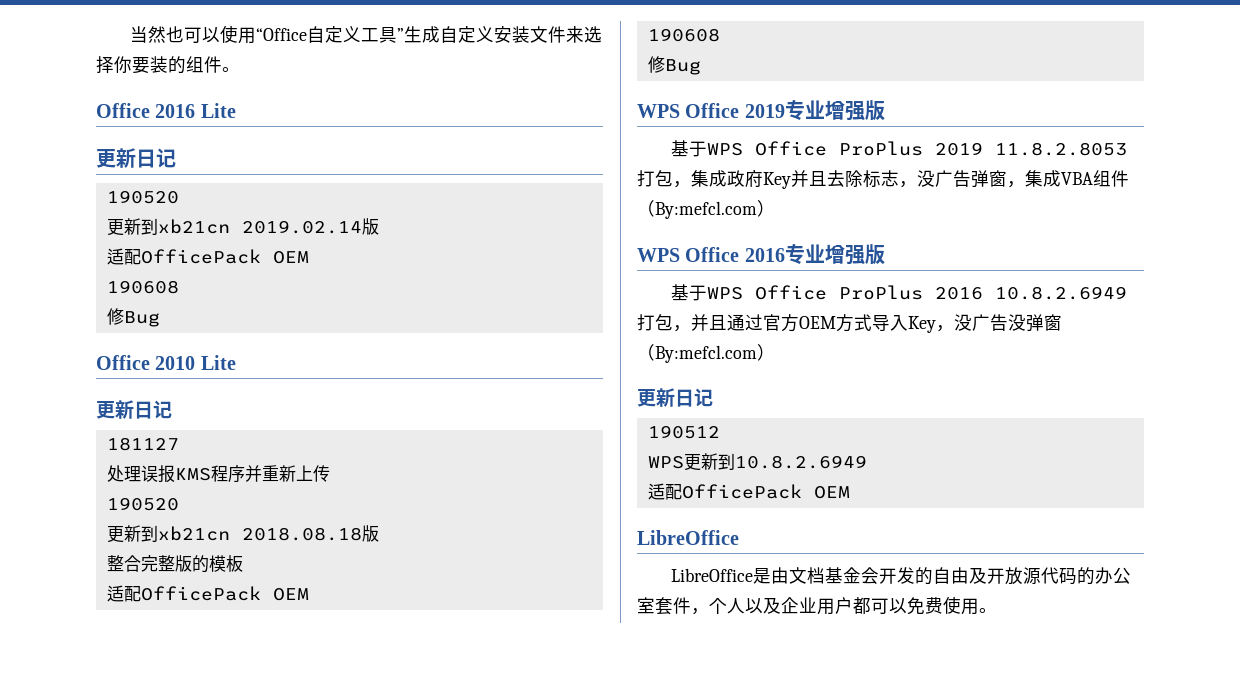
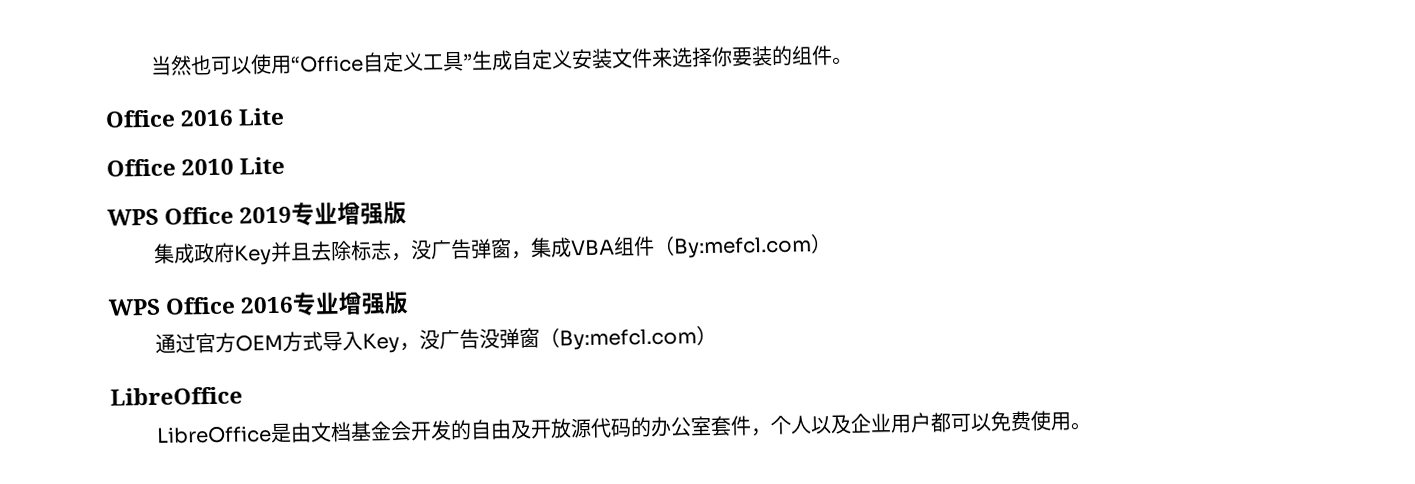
[96,148,176,168] [106,190,179,204] [106,218,379,236] [106,248,309,265] [106,280,179,294] [106,308,160,327] [96,355,236,370] [96,400,172,419] [106,437,179,451] [106,465,330,483] [106,497,179,511] [106,525,379,543] [106,555,243,573] [106,585,309,602] [647,28,720,42] [647,56,701,75] 更新日记 // 190520 // 更新到xb21cn 2019.02.14版 // 适配OfficePack OEM // 190608 // 修Bug // Office 2010 Lite // 更新日记 // 181127 // 处理误报KMS程序并重新上传 // 190520 // 更新到xb21cn 2018.08.18版 // 整合完整版的模板 // 适配OfficePack OEM // 190608 // 修Bug -> [106,156,286,177] Office 2010 Lite
[671,140,1128,157] [637,170,691,188] 基于WPS Office ProPlus 2019 11.8.2.8053打包， -> (408, 212) none
[671,284,1128,301] [637,314,727,332] 基于WPS Office ProPlus 2016 10.8.2.6949打包，并且 -> (410, 302) none
[637,388,713,407] [647,425,720,439] [647,453,867,471] [647,483,850,500] // 更新日记 // 190512 // WPS更新到10.8.2.6949 // 适配OfficePack OEM -> (717, 335) none

